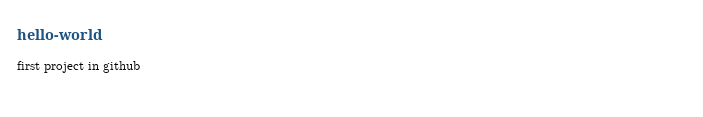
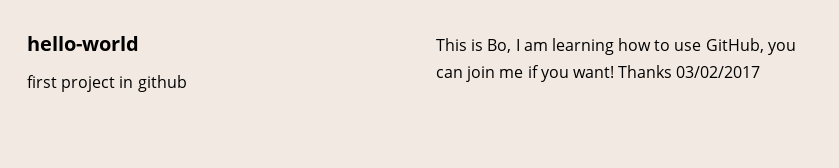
(140, 67) none -> [436,38,796,55] [436,65,761,82] // This is Bo, I am learning how to use GitHub, you can join me if you want! Thanks 03/02/2017

